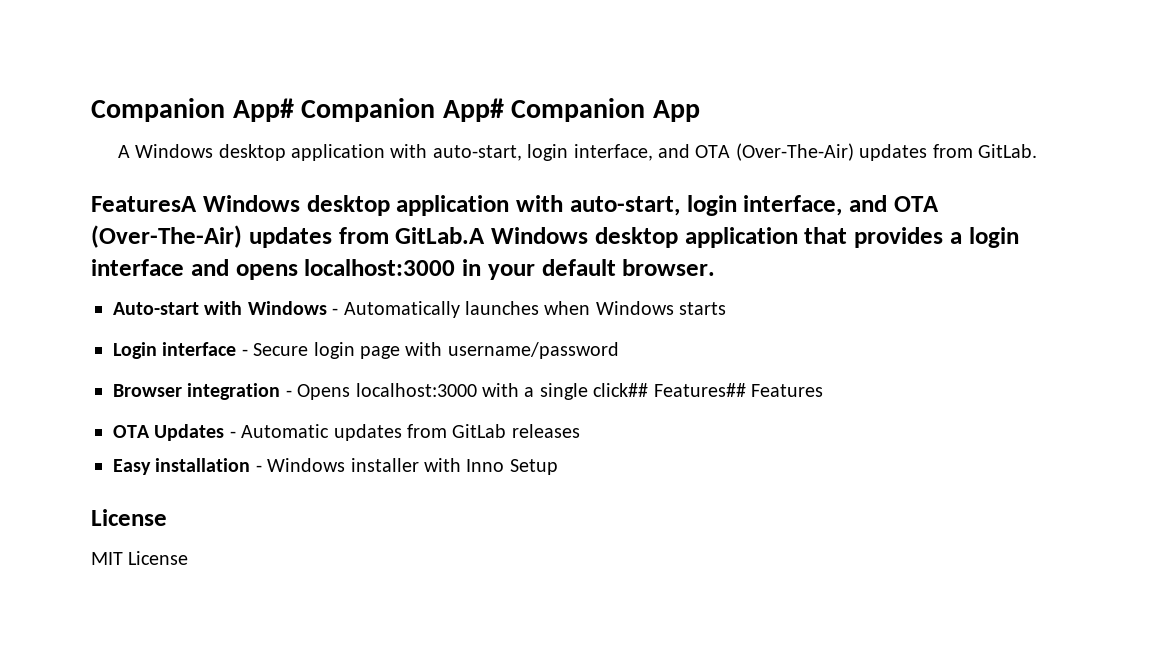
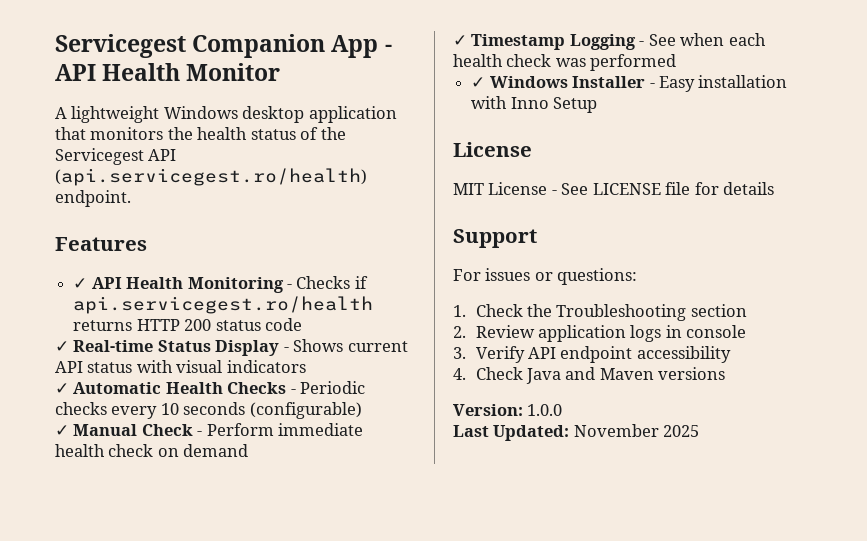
[91,98,700,122] [117,143,1037,161] [91,195,939,216] [91,225,1019,248] [91,259,716,280] [113,301,727,318] [113,342,619,359] [113,383,823,400] [113,424,580,441] [113,458,419,475] Companion App# Companion App# Companion App // A Windows desktop application with auto-start, login interface, and OTA (Over-The-Air) updates from GitLab. // FeaturesA Windows desktop application with auto-start, login interface, and OTA (Over-The-Air) updates from GitLab.A Windows desktop application that provides a login interface and opens localhost:3000 in your default browser. // Auto-start with Windows - Automatically launches when Windows starts // Login interface - Secure login page with username/password // Browser integration - Opens localhost:3000 with a single click## Features## Features // OTA Updates - Automatic updates from GitLab releases // Easy installation - Windows installer -> [55,34,392,58] [55,63,281,81] [55,106,397,123] [55,127,346,140] [55,148,177,165] [55,168,367,186] [55,190,131,207] [55,237,147,251] [73,276,368,293] [73,296,374,314] [73,318,302,331] [55,339,408,356] [55,360,306,373] [55,381,366,394] [55,402,362,419] [55,423,364,436] [55,444,249,457] [453,33,766,50] [453,54,677,71] [471,75,788,92] Servicegest Companion App - API Health Monitor // A lightweight Windows desktop application that monitors the health status of the Servicegest API (api.servicegest.ro/health) endpoint. // Features // ✓ API Health Monitoring - Checks if api.servicegest.ro/health returns HTTP 200 status code // ✓ Real-time Status Display - Shows current API status with visual indicators // ✓ Automatic Health Checks - Periodic checks every 10 seconds (configurable) // ✓ Manual Check - Perform immediate health check on demand // ✓ Timestamp Logging - See when each health check was performed // ✓ Windows Installer - Easy installation
(189, 558) none -> [551,182,775,195] [453,229,537,248] [453,268,638,285] [453,304,747,321] [453,325,747,342] [453,346,731,363] [453,367,726,384] [453,404,563,416] [453,424,700,441] - See LICENSE file for details // Support // For issues or questions: // 1. Check the Troubleshooting section // 2. Review application logs in console // 3. Verify API endpoint accessibility // 4. Check Java and Maven versions // Version: 1.0.0 // Last Updated: November 2025

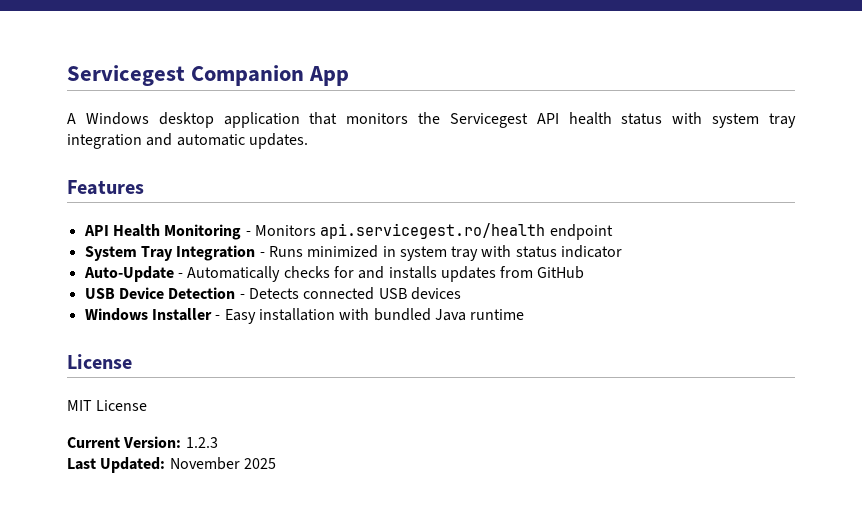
[384,44,392,52] [55,63,281,81] - API Health Monitor -> (350, 76) none
[71,106,160,123] lightweight -> (76, 118) none
[197,127,346,140] [55,148,177,165] [55,168,367,186] [55,190,131,207] health status of the Servicegest API (api.servicegest.ro/health) endpoint. -> [449,112,796,128] [67,133,308,149] Servicegest API health status with system tray integration and automatic updates.
[73,278,88,289] ✓ -> (144, 187) none
[296,276,368,289] [73,296,374,314] [73,318,302,331] [55,339,408,356] [55,360,306,373] [55,381,366,394] [55,402,362,419] [55,423,364,436] [55,444,249,457] [453,33,766,50] [453,54,677,71] [471,77,486,88] Checks if api.servicegest.ro/health returns HTTP 200 status code // ✓ Real-time Status Display - Shows current API status with visual indicators // ✓ Automatic Health Checks - Periodic checks every 10 seconds (configurable) // ✓ Manual Check - Perform immediate health check on demand // ✓ Timestamp Logging - See when each health check was performed // ✓ -> [254,223,613,240] [84,245,623,261] [83,266,585,282] [84,287,461,300] Monitors api.servicegest.ro/health endpoint // System Tray Integration - Runs minimized in system tray with status indicator // Auto-Update - Automatically checks for and installs updates from GitHub // USB Device Detection - Detects connected USB devices //
[510,97,598,113] Inno Setup -> [373,308,525,321] bundled Java runtime
[551,182,775,195] [453,229,537,248] [453,268,638,285] [453,304,747,321] [453,325,747,342] [453,346,731,363] [453,367,726,384] [453,404,563,416] - See LICENSE file for details // Support // For issues or questions: // 1. Check the Troubleshooting section // 2. Review application logs in console // 3. Verify API endpoint accessibility // 4. Check Java and Maven versions // Version: 1.0.0 -> [67,436,218,448] // Current Version: 1.2.3

